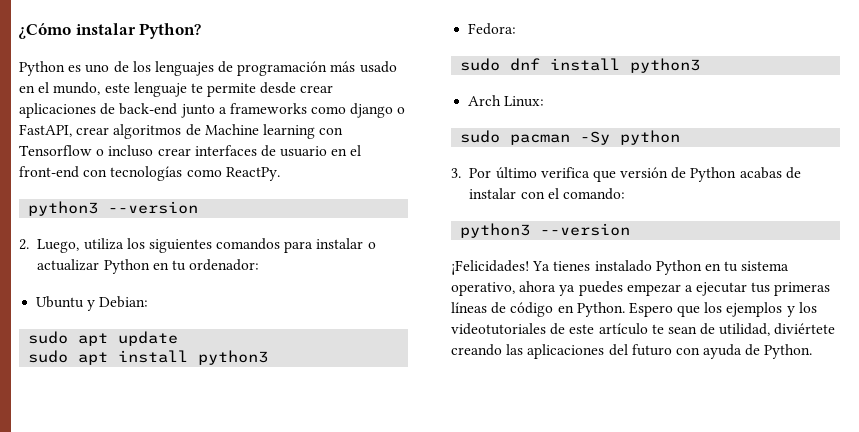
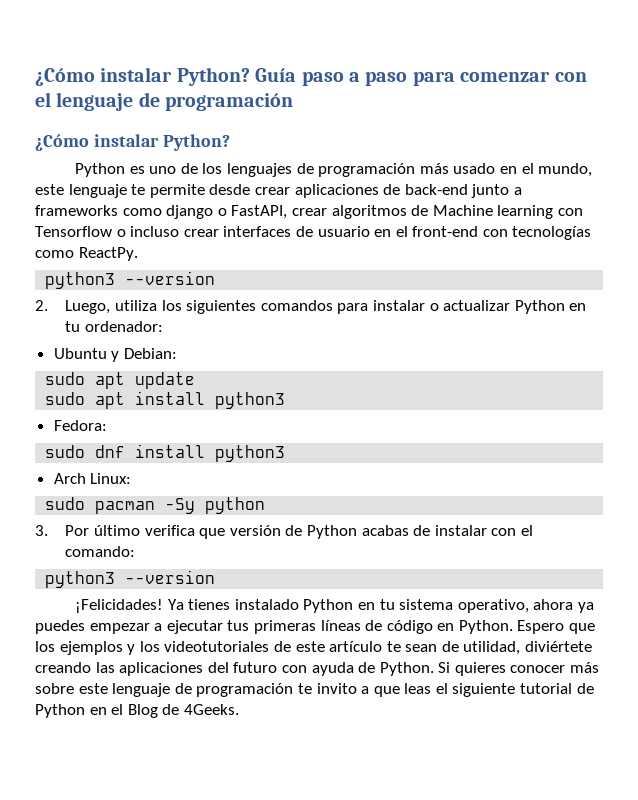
[19,23,202,39] ¿Cómo instalar Python? -> [35,67,587,86] [35,92,294,111] [35,134,230,151] ¿Cómo instalar Python? Guía paso a paso para comenzar con el lenguaje de programación // ¿Cómo instalar Python?
(813, 351) none -> [438,662,600,676] [35,683,594,697] [35,704,239,718] Si quieres conocer más sobre este lenguaje de programación te invito a que leas el siguiente tutorial de Python en el Blog de 4Geeks.

